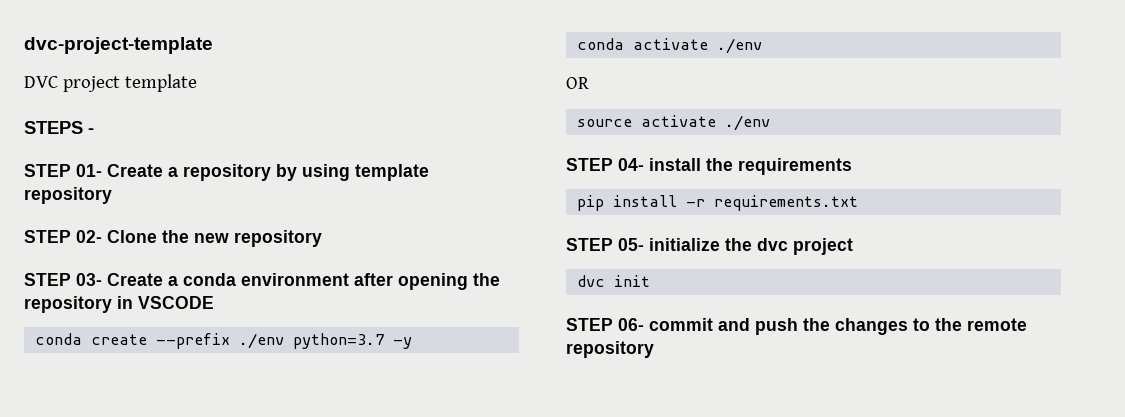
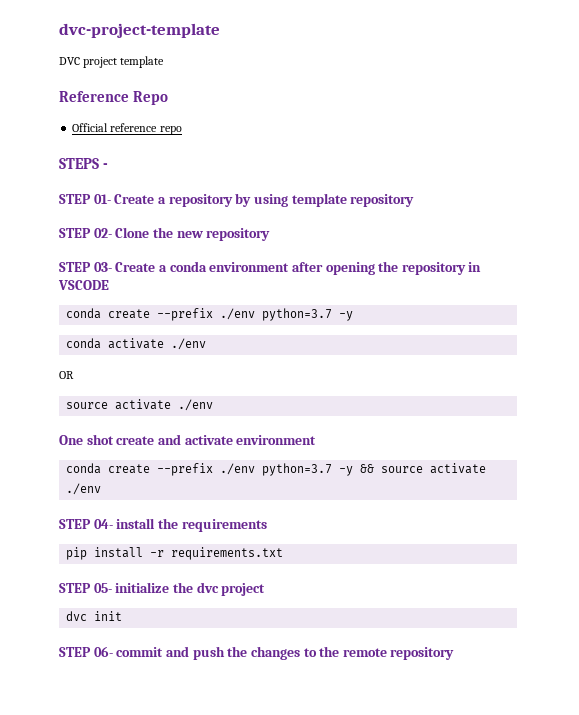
(197, 83) none -> [59,91,169,105] [72,123,182,135] // Reference Repo // Official reference repo
(771, 123) none -> [59,434,317,445] [66,463,487,476] [66,483,102,495] // One shot create and activate environment // conda create --prefix ./env python=3.7 -y && source activate ./env

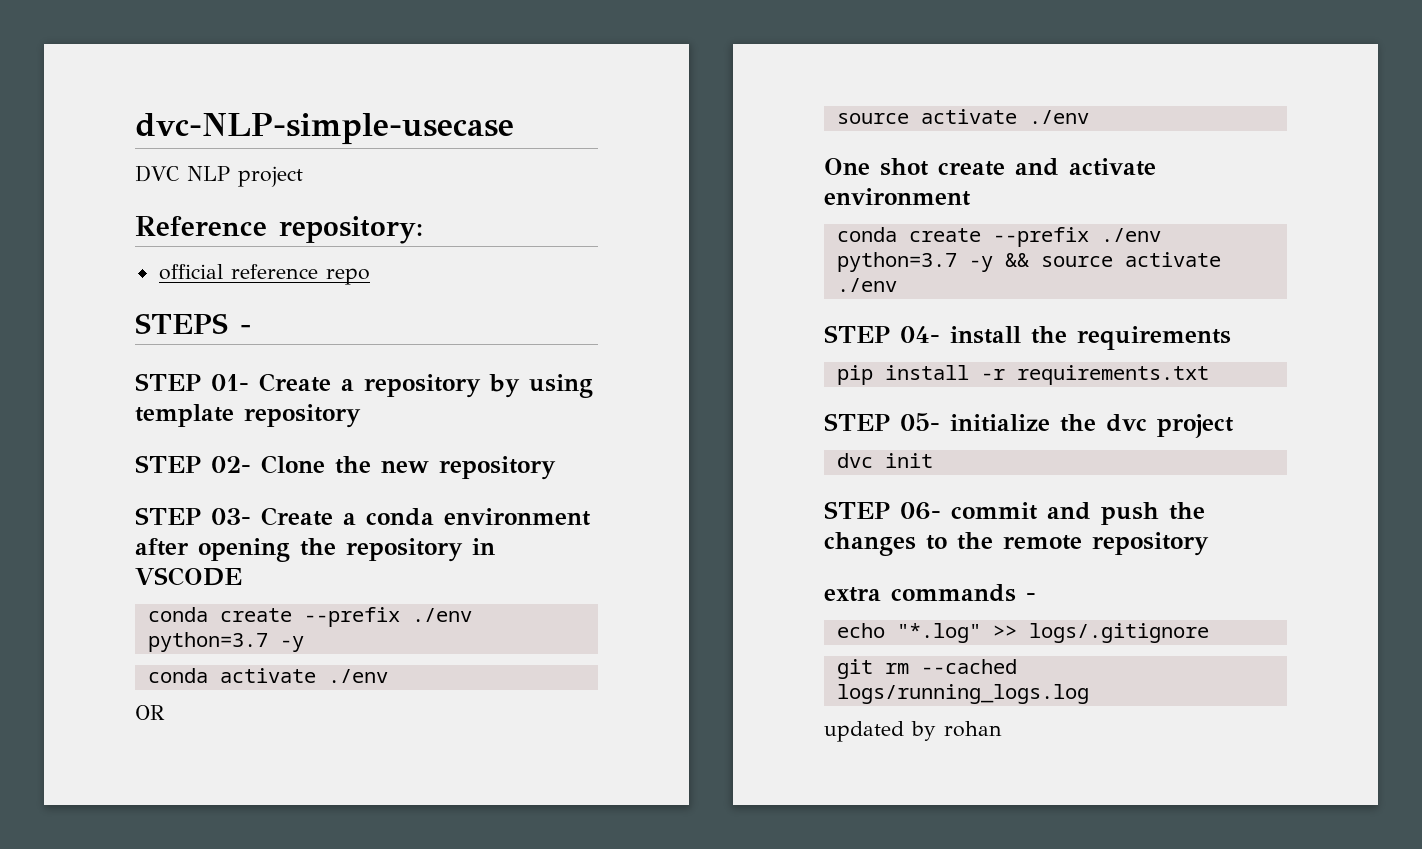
[59,23,220,38] dvc-project-template -> [135,113,514,145] dvc-NLP-simple-usecase
[83,56,165,68] project template -> [187,166,303,187] NLP project
[133,91,169,105] [72,123,109,132] Repo // Official -> [279,216,423,244] [158,264,223,280] repository: // official
(455, 653) none -> [824,584,1036,602] [836,623,1209,643] [836,659,1017,679] [836,684,1089,704] [824,721,1002,742] // extra commands - // echo "*.log" >> logs/.gitignore // git rm --cached logs/running_logs.log // updated by rohan

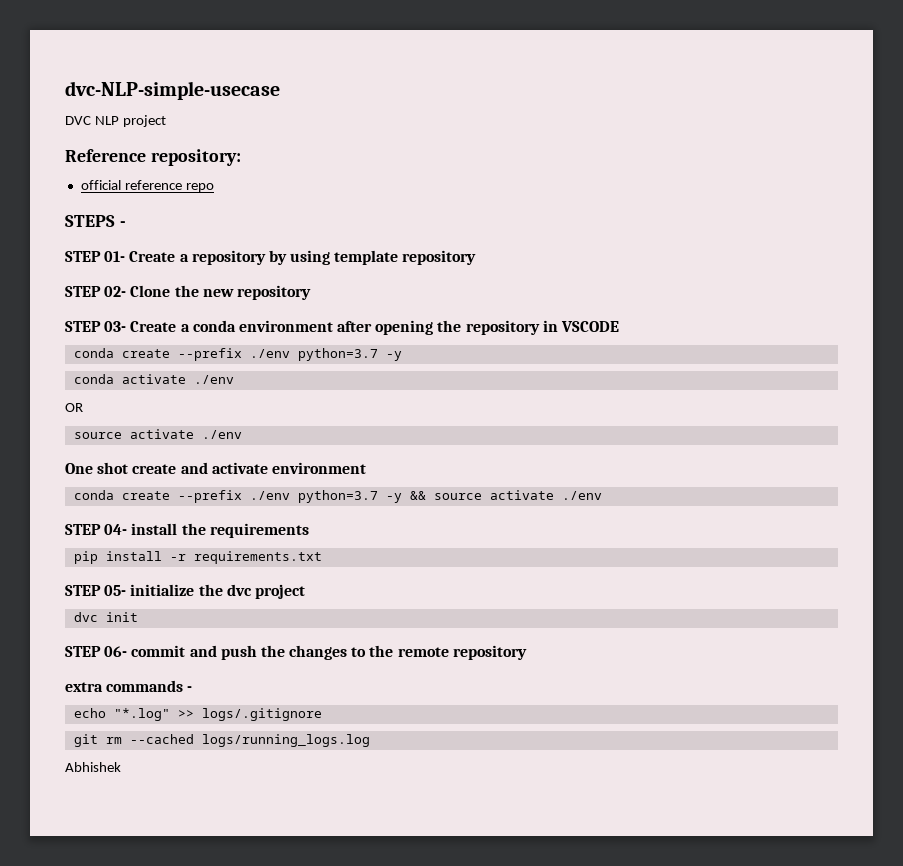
[824,721,1002,742] updated by rohan -> [65,762,121,772] Abhishek

